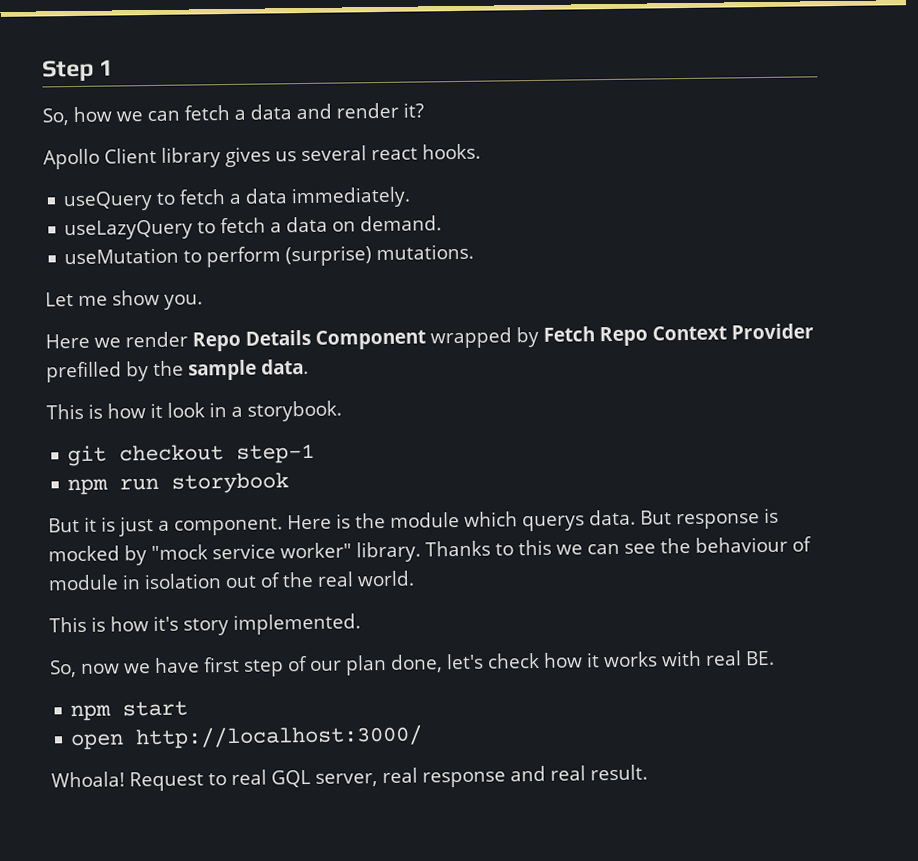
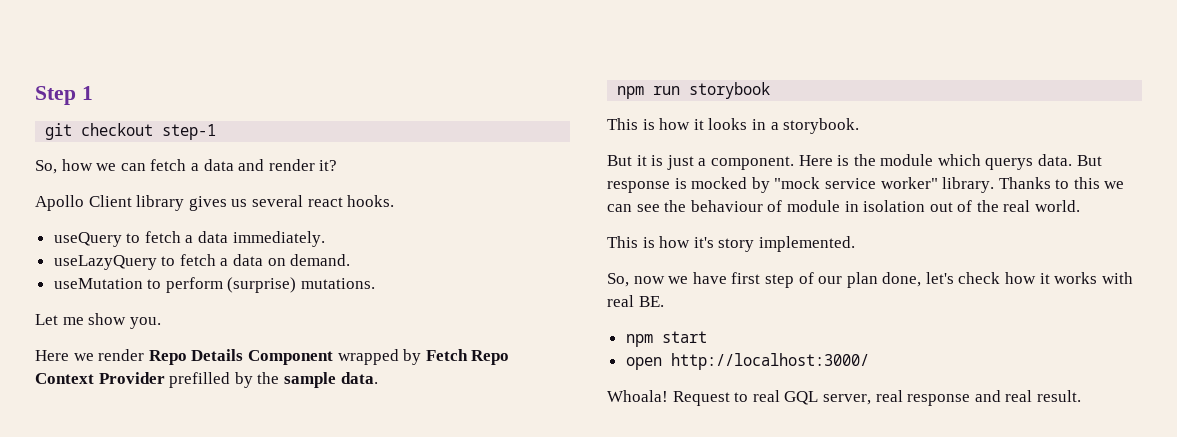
(115, 67) none -> [45,123,217,140] // git checkout step-1
(309, 366) none -> [617,82,771,99] // npm run storybook
[167,402,205,418] look -> [708,118,748,130] looks
[67,443,316,467] [67,472,290,496] // git checkout step-1 // npm run storybook -> (860, 126) none

